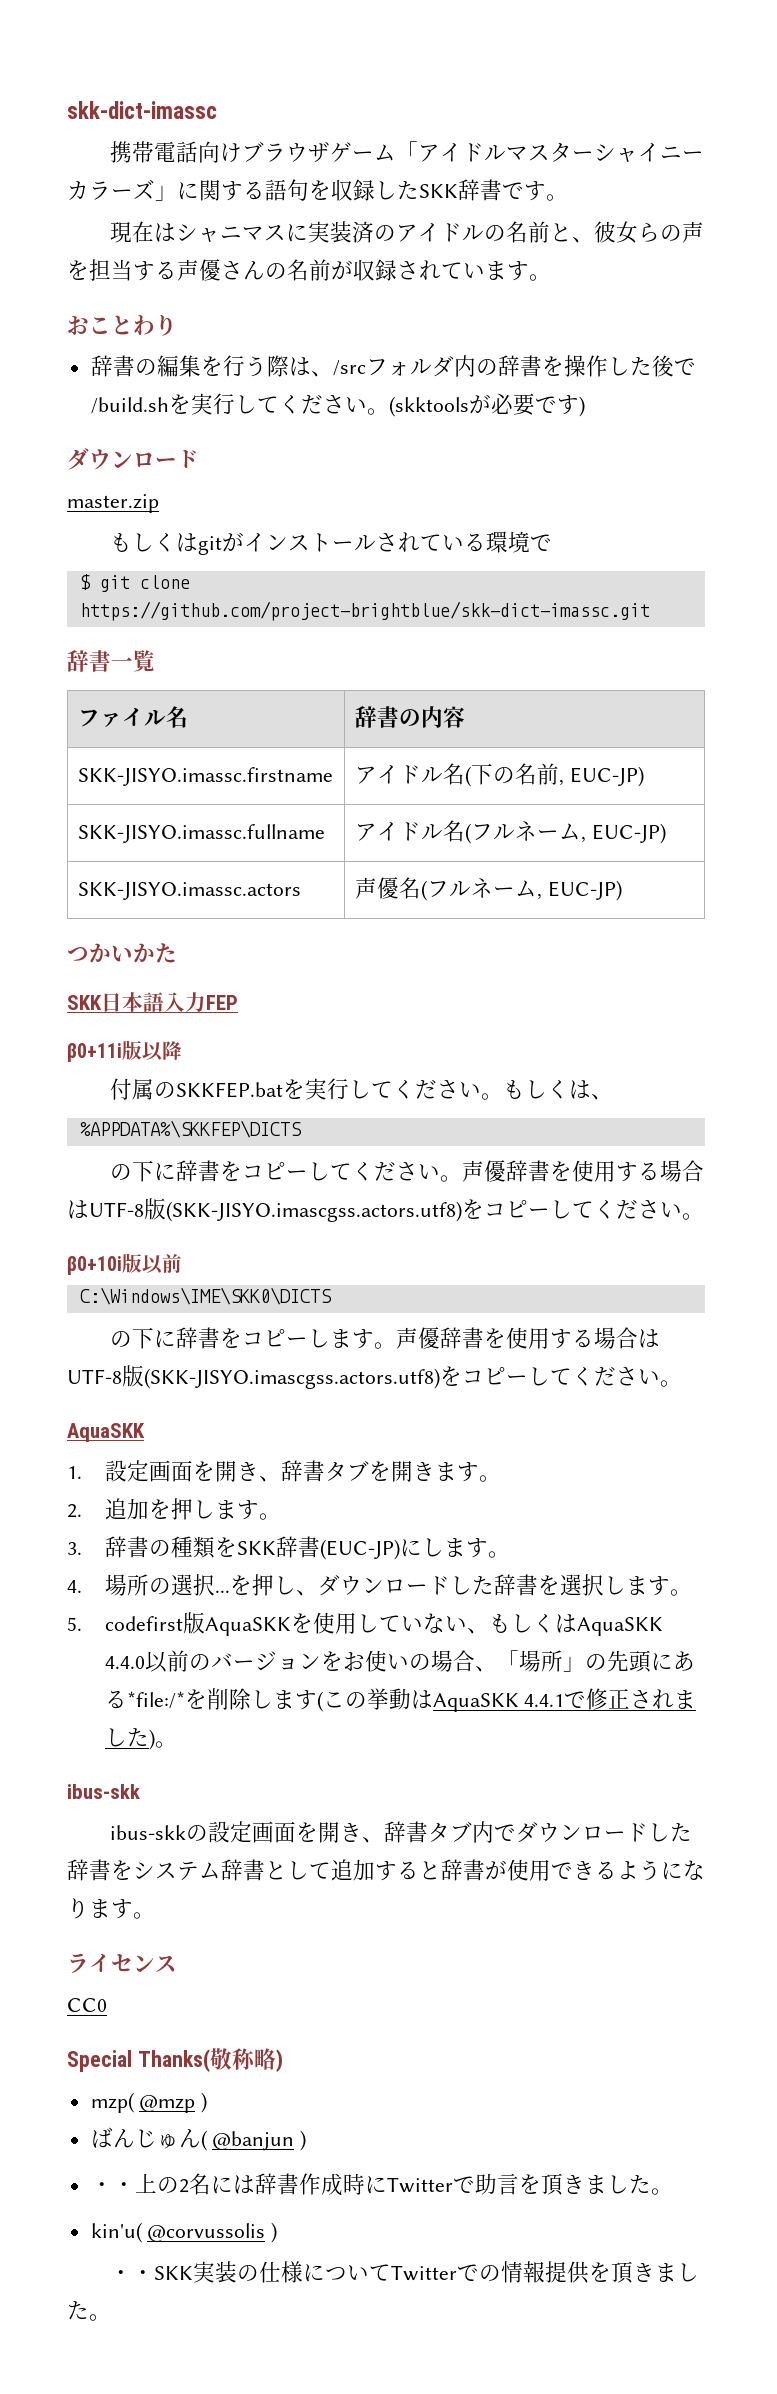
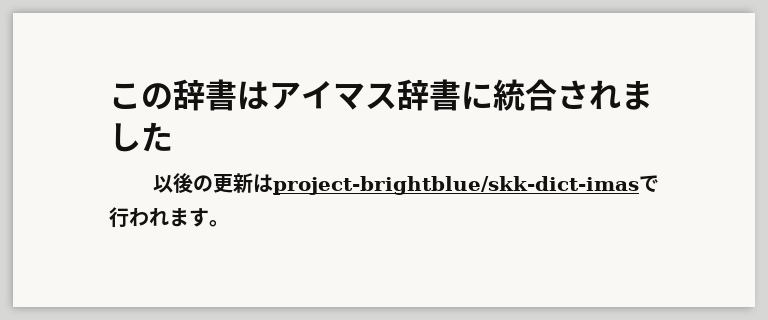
[67,101,217,119] [110,141,705,163] [67,179,568,201] [110,221,705,244] [67,259,551,281] [67,314,177,336] [90,355,696,377] [90,393,585,417] [67,448,199,470] [67,494,159,513] [110,531,553,555] [79,574,190,592] [79,601,650,621] [67,650,155,672] [77,706,188,728] [354,706,465,728] [77,767,333,786] [354,763,644,787] [77,824,325,843] [354,820,666,844] [77,882,301,900] [354,877,622,901] [67,943,177,963] [67,992,238,1012] [67,1040,182,1062] [110,1078,614,1100] [79,1120,302,1138] [110,1160,705,1182] [67,1198,704,1222] [67,1253,182,1275] [79,1287,332,1305] [110,1327,661,1349] [67,1365,682,1389] [67,1423,145,1442] [67,1460,501,1482] [67,1498,281,1520] [67,1536,510,1560] [67,1574,692,1596] [67,1612,663,1636] [104,1650,695,1673] [104,1688,697,1712] [104,1727,177,1750] [67,1784,140,1799] [110,1821,693,1843] [67,1859,705,1881] [67,1898,155,1919] [67,1953,177,1974] [67,1998,107,2012] [67,2048,283,2072] [90,2092,208,2113] [90,2127,307,2151] [90,2173,673,2196] [90,2222,278,2243] [110,2261,700,2284] [67,2300,89,2320] skk-dict-imassc // 携帯電話向けブラウザゲーム「アイドルマスターシャイニーカラーズ」に関する語句を収録したSKK辞書です。 // 現在はシャニマスに実装済のアイドルの名前と、彼女らの声を担当する声優さんの名前が収録されています。 // おことわり // 辞書の編集を行う際は、/srcフォルダ内の辞書を操作した後で/build.shを実行してください。(skktoolsが必要です) // ダウンロード // master.zip // もしくはgitがインストールされている環境で // $ git clone https://github.com/project-brightblue/skk-dict-imassc.git // 辞書一覧 // ファイル名 | 辞書の内容 // SKK-JISYO.imassc.firstname | アイドル名(下の名前, EUC-JP) // SKK-JISYO.imassc.fullname | アイドル名(フルネーム, EUC-JP) // SKK-JISYO.imassc.actors | 声優名(フルネーム, EUC-JP) // つかいかた // SKK日本語入力FEP // β0+11i版以降 // 付属のSKKFEP.batを実行してください。もしくは、 // %APPDATA%\SKKFEP\DICTS // の下に辞書をコピーしてください。声優辞書を使用する場合はUTF-8版(SKK-JISYO.imascgss.actors.utf8)をコピーしてください。 // β0+10i版以前 // C:\Windows\IME\SKK0\DICTS // の下に辞書をコピーします。声優辞書を使用する場合はUTF-8版(SKK-JISYO.imascgss.actors.utf8)をコピーしてください。 // AquaSKK // 1.設定画面を開き、辞書タブを開きます。 // 2.追加を押します。 // 3.辞書の種類をSKK辞書(EUC-JP)にします。 // 4.場所の選択...を押し、ダウンロードした辞書を選択します。 // 5. codefirst版AquaSKKを使用していない、もしくはAquaSKK 4.4.0以前のバージョンをお使いの場合、「場所」の先頭にある*file:/*を削除します(この挙動はAquaSKK 4.4.1で修正されました)。 // ibus-skk // ibus-skkの設定画面を開き、辞書タブ内でダウンロードした辞書をシステム辞書として追加すると辞書が使用できるようになります。 // ライセンス // CC0 // Special Thanks(敬称略) // mzp( @mzp ) // ばんじゅん( @banjun ) // ・・上の2名には辞書作成時にTwitterで助言を頂きました。 // kin'u( @corvussolis ) // ・・SKK実装の仕様についてTwitterでの情報提供を頂きました -> [109,79,653,111] [109,122,173,152] [152,173,659,195] [109,207,209,228] この辞書はアイマス辞書に統合されました // 以後の更新はproject-brightblue/skk-dict-imasで行われます

